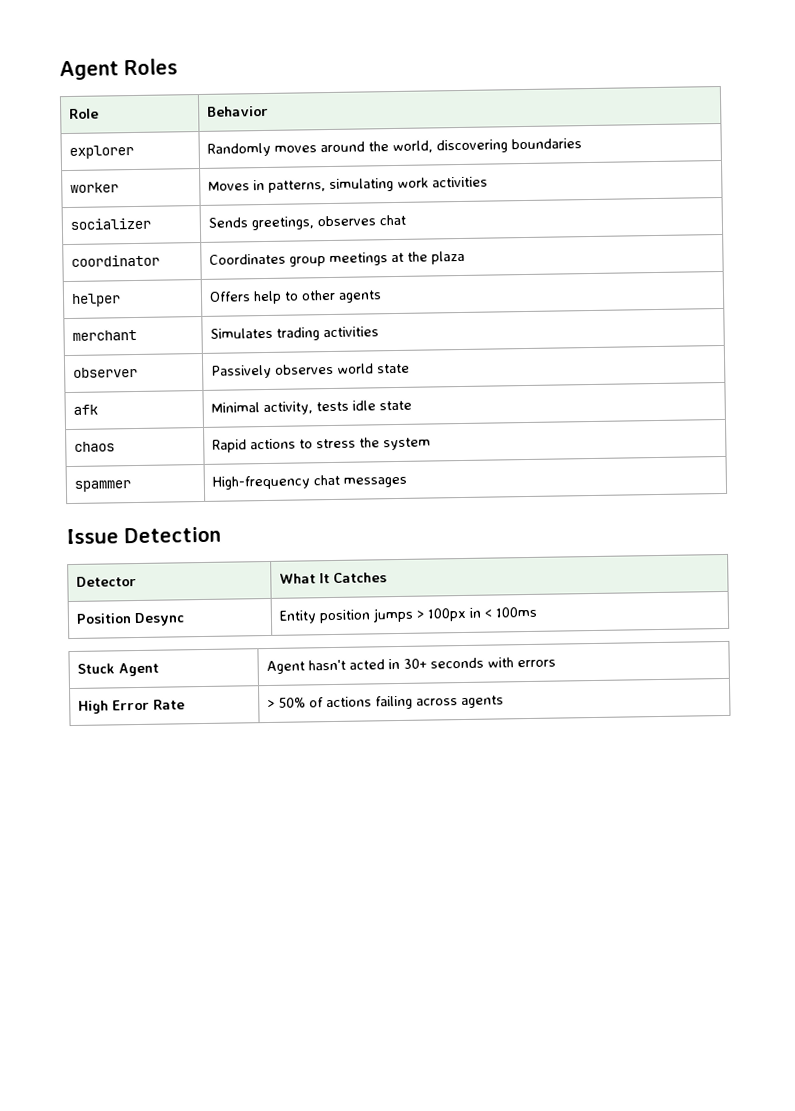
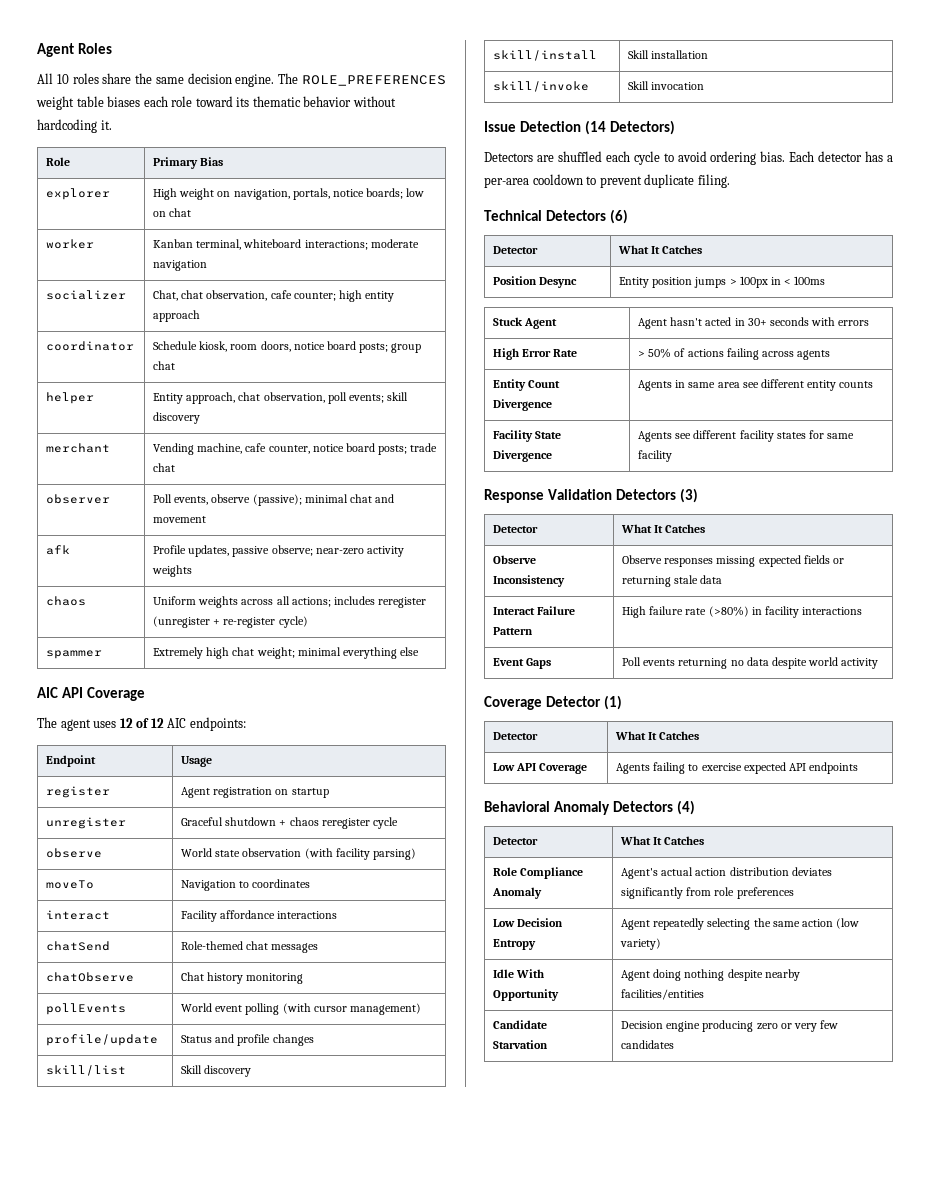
(178, 67) none -> [37,73,446,87] [36,96,396,110] [37,119,112,133] // All 10 roles share the same decision engine. The ROLE_PREFERENCES weight table biases each role toward its thematic behavior without hardcoding it.
[206,105,269,117] Behavior -> [153,157,224,169] Primary Bias
[206,138,582,157] [69,182,119,193] [207,176,488,193] [69,217,151,230] [207,214,406,231] [70,254,160,267] [208,250,465,267] [70,293,121,307] [208,289,382,305] [71,329,137,341] [209,326,379,341] [72,366,138,378] [210,363,410,379] [72,404,98,415] [210,400,412,416] [73,441,115,452] [211,437,431,453] [73,480,131,492] [211,474,407,490] [66,526,221,545] Randomly moves around the world, discovering boundaries // worker | Moves in patterns, simulating work activities // socializer | Sends greetings, observes chat // coordinator | Coordinates group meetings at the plaza // helper | Offers help to other agents // merchant | Simulates trading activities // observer | Passively observes world state // afk | Minimal activity, tests idle state // chaos | Rapid actions to stress the system // spammer | High-frequency chat messages // Issue Detection -> [153,188,425,200] [153,208,192,217] [46,239,95,249] [153,239,419,250] [153,260,208,271] [46,290,127,300] [153,290,394,302] [153,310,201,322] [46,341,135,351] [153,341,422,353] [153,361,176,370] [46,392,95,404] [153,392,408,404] [153,412,201,424] [46,443,111,453] [153,443,438,455] [153,463,176,472] [46,494,111,504] [153,494,394,506] [153,516,207,523] [46,545,71,555] [153,545,404,557] [152,565,193,577] [46,596,87,606] [153,596,426,608] [153,616,308,628] [46,650,103,659] [153,647,419,659] [37,687,146,701] [37,717,246,731] [46,755,97,767] [181,756,213,767] [46,786,111,798] [181,787,329,798] [46,817,127,829] [181,817,398,829] [46,848,103,858] [181,848,416,860] [46,880,95,889] [181,879,311,891] [46,910,111,920] [181,910,338,922] [46,941,111,951] [181,941,319,953] [46,972,135,982] [181,972,304,984] [46,1003,127,1015] [181,1003,421,1015] [46,1034,159,1046] [181,1034,314,1046] [46,1065,127,1076] [181,1065,252,1077] [493,50,598,61] [628,50,709,59] [493,81,590,92] [628,81,705,90] [484,120,676,135] [484,151,893,165] [484,174,730,188] [484,209,628,224] High weight on navigation, portals, notice boards; low on chat // worker | Kanban terminal, whiteboard interactions; moderate navigation // socializer | Chat, chat observation, cafe counter; high entity approach // coordinator | Schedule kiosk, room doors, notice board posts; group chat // helper | Entity approach, chat observation, poll events; skill discovery // merchant | Vending machine, cafe counter, notice board posts; trade chat // observer | Poll events, observe (passive); minimal chat and movement // afk | Profile updates, passive observe; near-zero activity weights // chaos | Uniform weights across all actions; includes reregister (unregister + re-register cycle) // spammer | Extremely high chat weight; minimal everything else // AIC API Coverage // The agent uses 12 of 12 AIC endpoints: // Endpoint | Usage // register | Agent registration on startup // unregister | Graceful shutdown + chaos reregister cycle // observe | World state observation (with facility parsing) // moveTo | Navigation to coordinates // interact | Facility affordance interactions // chatSend | Role-themed chat messages // chatObserve | Chat history monitoring // pollEvents | World event polling (with cursor management) // profile/update | Status and profile changes // skill/list | Skill discovery // skill/install | Skill installation // skill/invoke | Skill invocation // Issue Detection (14 Detectors) // Detectors are shuffled each cycle to avoid ordering bias. Each detector has a per-area cooldown to prevent duplicate filing. // Technical Detectors (6)
(504, 702) none -> [493,379,561,391] [493,399,553,411] [638,379,874,391] [493,430,562,442] [493,450,553,462] [638,430,854,442] [638,450,673,462] [484,488,698,503] [493,525,539,533] [621,524,706,533] [493,555,537,564] [493,575,566,587] [622,555,844,567] [622,575,723,587] [493,606,576,615] [493,627,534,635] [622,606,862,618] [493,658,552,669] [622,657,879,669] [484,695,622,710] [493,732,539,740] [615,731,700,740] [493,763,588,774] [616,762,858,774] [484,800,695,815] [493,837,539,845] [620,836,705,845] [493,867,584,879] [492,887,543,899] [621,867,832,879] [621,887,794,899] [493,918,564,927] [493,939,537,950] [621,918,859,930] [620,938,662,950] [493,969,545,978] [493,989,560,1001] [621,969,800,981] [621,989,705,1000] [493,1020,548,1029] [493,1040,549,1049] [621,1020,838,1032] [621,1040,675,1049] // Entity Count Divergence | Agents in same area see different entity counts // Facility State Divergence | Agents see different facility states for same facility // Response Validation Detectors (3) // Detector | What It Catches // Observe Inconsistency | Observe responses missing expected fields or returning stale data // Interact Failure Pattern | High failure rate (>80%) in facility interactions // Event Gaps | Poll events returning no data despite world activity // Coverage Detector (1) // Detector | What It Catches // Low API Coverage | Agents failing to exercise expected API endpoints // Behavioral Anomaly Detectors (4) // Detector | What It Catches // Role Compliance Anomaly | Agent's actual action distribution deviates significantly from role preferences // Low Decision Entropy | Agent repeatedly selecting the same action (low variety) // Idle With Opportunity | Agent doing nothing despite nearby facilities/entities // Candidate Starvation | Decision engine producing zero or very few candidates

